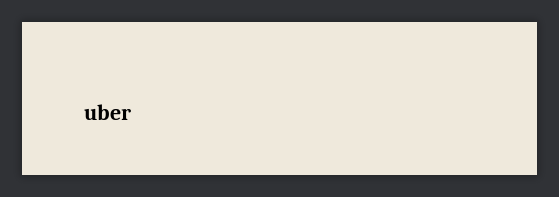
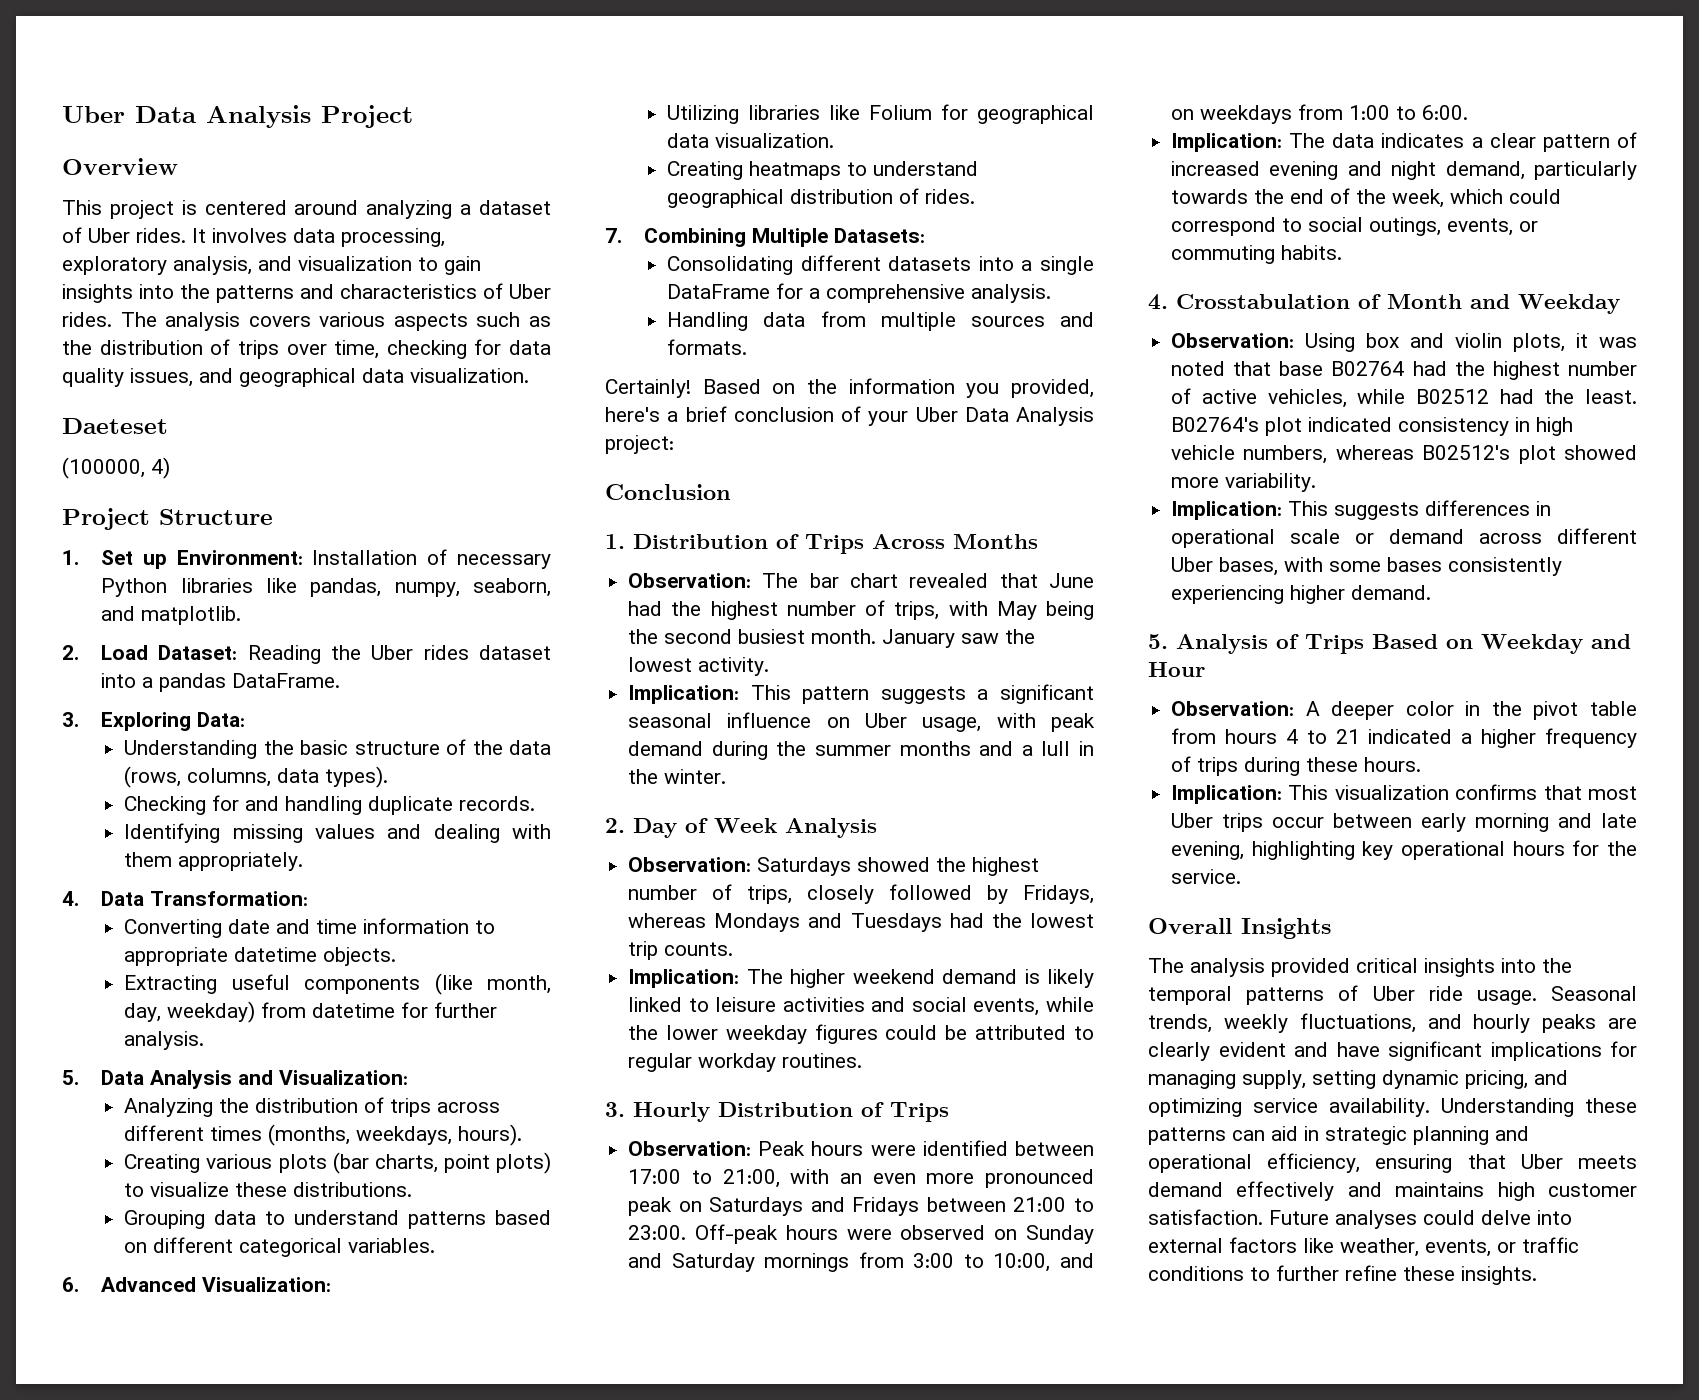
[84,104,131,120] uber -> [62,105,413,128] [62,158,178,175] [62,200,551,219] [62,227,445,247] [62,256,481,275] [62,283,551,303] [62,312,551,331] [62,339,551,359] [62,368,529,387] [62,418,168,434] [62,457,170,479] [62,508,273,530] [62,549,551,569] [101,578,551,597] [101,606,242,625] [62,645,551,664] [101,673,341,692] [62,712,246,731] [124,739,552,759] [124,766,389,788] [124,795,536,815] [124,823,552,843] [124,852,304,871] [62,891,309,906] [124,918,496,938] [124,947,397,966] [124,973,551,995] [124,1001,498,1023] [124,1031,205,1050] [62,1070,409,1089] [124,1097,501,1117] [124,1124,523,1146] [124,1152,551,1174] [124,1182,413,1197] [124,1210,551,1229] [124,1237,436,1257] [62,1277,332,1292] [667,104,1094,124] [667,133,835,148] [667,161,979,180] [667,188,976,208] [605,228,926,247] [667,255,1094,275] [667,283,1052,303] [667,311,1094,331] [667,339,748,355] [605,378,1094,398] [605,406,1094,426] [605,435,674,454] [605,484,731,500] [605,534,1038,554] [628,573,1094,588] [628,600,1094,620] [628,629,1036,648] [628,657,770,676] [628,684,1094,704] [628,712,1095,732] [628,741,1094,760] [628,769,727,784] [605,818,877,838] [628,857,1040,876] [628,884,1094,904] [628,913,1094,932] [628,941,734,960] [628,969,1094,988] [628,997,1094,1016] [628,1024,1094,1044] [628,1053,863,1072] [605,1102,949,1122] [628,1140,1094,1156] [628,1169,1094,1188] [628,1197,1094,1216] [628,1224,1094,1244] [628,1252,1094,1272] [1171,104,1469,124] [1171,132,1637,152] [1171,161,1637,180] [1171,188,1562,208] [1171,217,1539,236] [1171,245,1343,264] [1148,294,1620,314] [1171,333,1637,352] [1171,361,1637,380] [1171,388,1637,408] [1171,417,1574,436] [1171,445,1637,464] [1171,473,1317,492] [1171,500,1552,520] [1171,528,1637,548] [1171,557,1563,576] [1171,585,1432,604] [1148,634,1631,654] [1148,662,1205,677] [1171,701,1637,720] [1171,728,1637,748] [1171,756,1422,776] [1171,784,1637,804] [1171,813,1637,832] [1171,840,1637,860] [1171,869,1242,884] [1148,918,1331,939] [1148,958,1572,977] [1148,985,1637,1005] [1148,1013,1637,1033] [1148,1041,1637,1061] [1148,1070,1568,1089] [1148,1098,1637,1117] [1148,1126,1529,1145] [1148,1153,1637,1173] [1148,1181,1637,1201] [1148,1209,1572,1229] [1148,1237,1579,1257] [1148,1265,1537,1285] Uber Data Analysis Project // Overview // This project is centered around analyzing a dataset of Uber rides. It involves data processing, exploratory analysis, and visualization to gain insights into the patterns and characteristics of Uber rides. The analysis covers various aspects such as the distribution of trips over time, checking for data quality issues, and geographical data visualization. // Daeteset // (100000, 4) // Project Structure // 1. Set up Environment: Installation of necessary Python libraries like pandas, numpy, seaborn, and matplotlib. // 2. Load Dataset: Reading the Uber rides dataset into a pandas DataFrame. // 3. Exploring Data: // Understanding the basic structure of the data (rows, columns, data types). // Checking for and handling duplicate records. // Identifying missing values and dealing with them appropriately. // 4. Data Transformation: // Converting date and time information to appropriate datetime objects. // Extracting useful components (like month, day, weekday) from datetime for further analysis. // 5. Data Analysis and Visualization: // Analyzing the distribution of trips across different times (months, weekdays, hours). // Creating various plots (bar charts, point plots) to visualize these distributions. // Grouping data to understand patterns based on different categorical variables. // 6. Advanced Visualization: // Utilizing libraries like Folium for geographical data visualization. // Creating heatmaps to understand geographical distribution of rides. // 7. Combining Multiple Datasets: // Consolidating different datasets into a single DataFrame for a comprehensive analysis. // Handling data from multiple sources and formats. // Certainly! Based on the information you provided, here's a brief conclusion of your Uber Data Analysis project: // Conclusion // 1. Distribution of Trips Across Months // Observation: The bar chart revealed that June had the highest number of trips, with May being the second busiest month. January saw the lowest activity. // Implication: This pattern suggests a significant seasonal influence on Uber usage, with peak demand during the summer months and a lull in the winter. // 2. Day of Week Analysis // Observation: Saturdays showed the highest number of trips, closely followed by Fridays, whereas Mondays and Tuesdays had the lowest trip counts. // Implication: The higher weekend demand is likely linked to leisure activities and social events, while the lower weekday figures could be attributed to regular workday routines. // 3. Hourly Distribution of Trips // Observation: Peak hours were identified between 17:00 to 21:00, with an even more pronounced peak on Saturdays and Fridays between 21:00 to 23:00. Off-peak hours were observed on Sunday and Saturday mornings from 3:00 to 10:00, and on weekdays from 1:00 to 6:00. // Implication: The data indicates a clear pattern of increased evening and night demand, particularly towards the end of the week, which could correspond to social outings, events, or commuting habits. // 4. Crosstabulation of Month and Weekday // Observation: Using box and violin plots, it was noted that base B02764 had the highest number of active vehicles, while B02512 had the least. B02764's plot indicated consistency in high vehicle numbers, whereas B02512's plot showed more variability. // Implication: This suggests differences in operational scale or demand across different Uber bases, with some bases consistently experiencing higher demand. // 5. Analysis of Trips Based on Weekday and Hour // Observation: A deeper color in the pivot table from hours 4 to 21 indicated a higher frequency of trips during these hours. // Implication: This visualization confirms that most Uber trips occur between early morning and late evening, highlighting key operational hours for the service. // Overall Insights // The analysis provided critical insights into the temporal patterns of Uber ride usage. Seasonal trends, weekly fluctuations, and hourly peaks are clearly evident and have significant implications for managing supply, setting dynamic pricing, and optimizing service availability. Understanding these patterns can aid in strategic planning and operational efficiency, ensuring that Uber meets demand effectively and maintains high customer satisfaction. Future analyses could delve into external factors like weather, events, or traffic conditions to further refine these insights.

